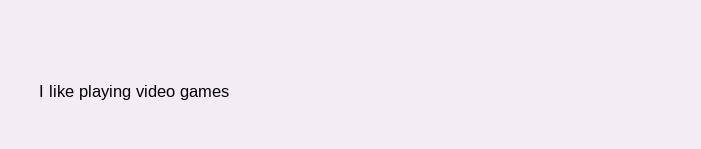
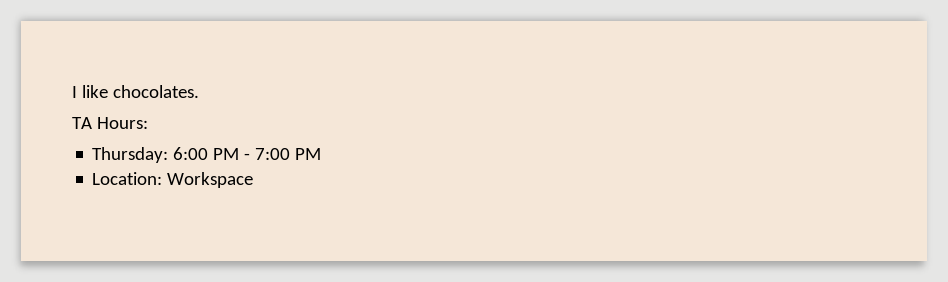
[79,85,229,100] playing video games -> [112,85,199,98] [72,117,148,129] [92,147,322,163] [92,172,254,188] chocolates. // TA Hours: // Thursday: 6:00 PM - 7:00 PM // Location: Workspace

